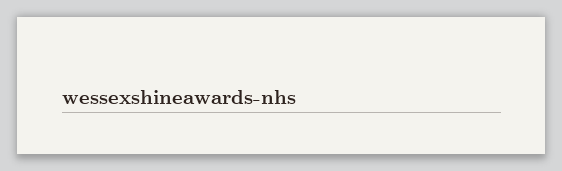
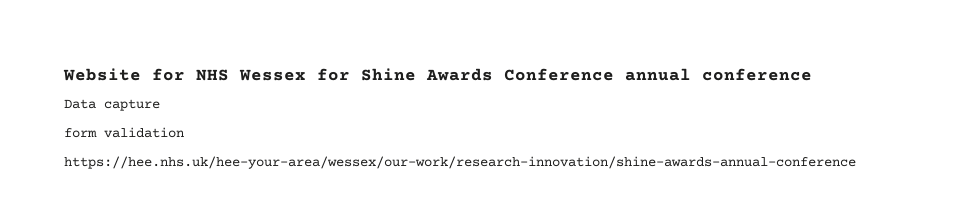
[62,90,296,104] wessexshineawards-nhs -> [63,68,812,81] [64,99,160,111] [64,127,184,138] [64,156,856,169] Website for NHS Wessex for Shine Awards Conference annual conference // Data capture // form validation // https://hee.nhs.uk/hee-your-area/wessex/our-work/research-innovation/shine-awards-annual-conference

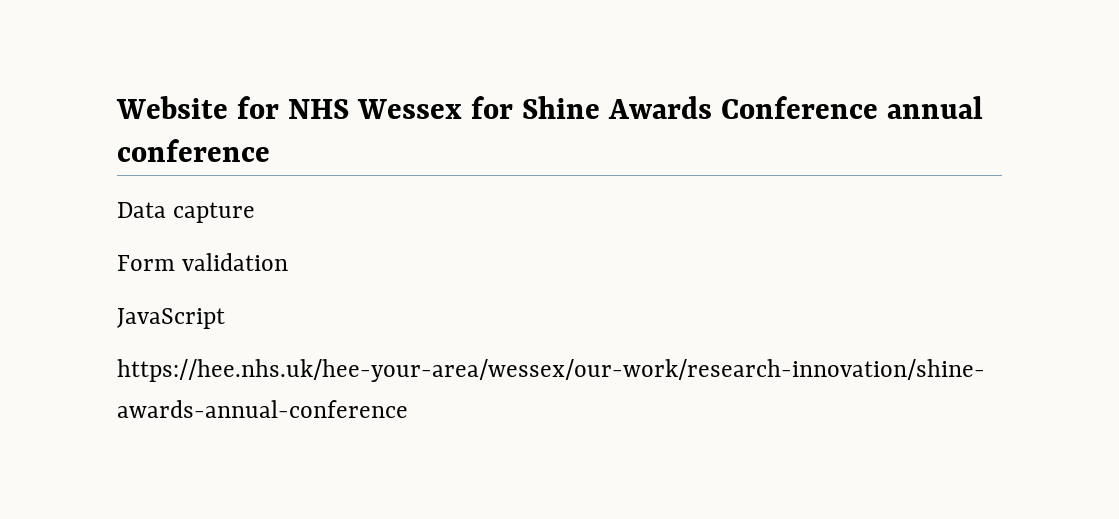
[64,128,97,138] form -> [117,255,175,271] Form
(184, 132) none -> [117,308,225,329] // JavaScript

